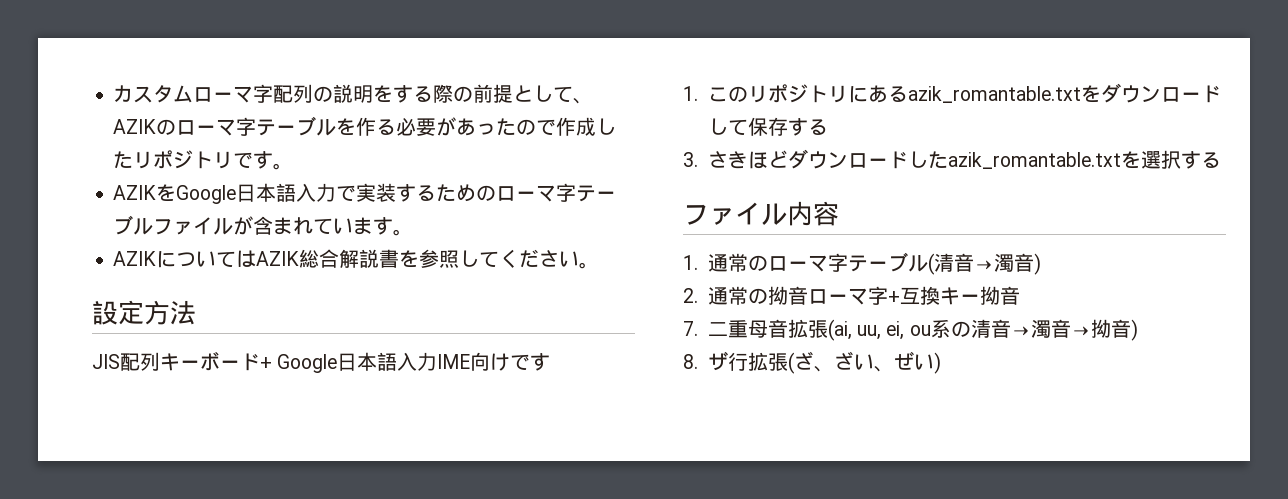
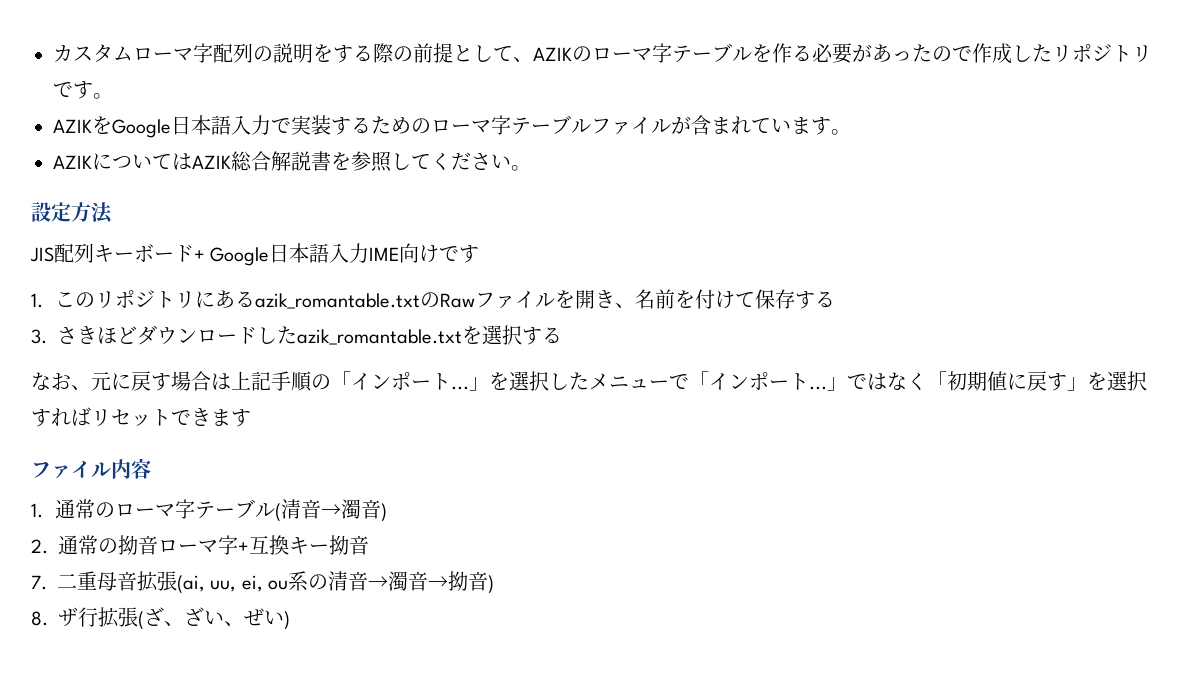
[1080,83,1221,103] [707,118,728,135] をダウンロードし -> [420,289,736,309] のRawファイルを開き、名前を付け
(1221, 160) none -> [31,371,1147,392] [31,407,251,427] // なお、元に戻す場合は上記手順の「インポート...」を選択したメニューで「インポート...」ではなく「初期値に戻す」を選択すればリセットできます

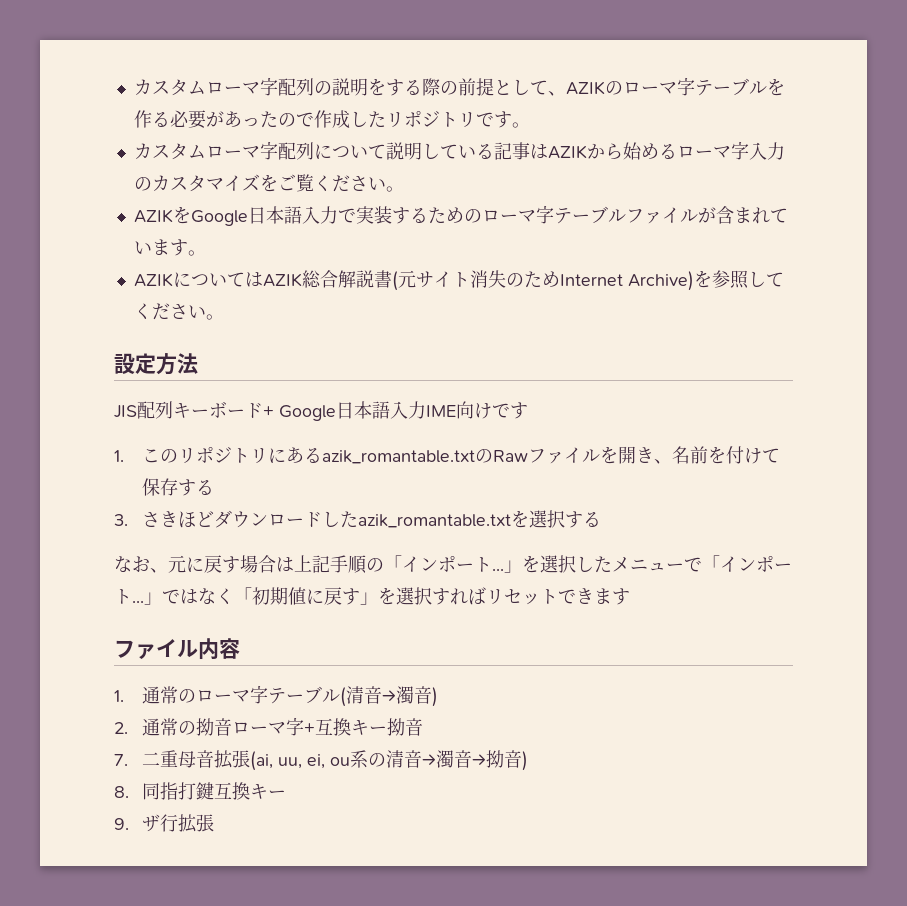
(113, 96) none -> [133,141,785,160] [133,174,404,192] // カスタムローマ字配列について説明している記事はAZIKから始めるローマ字入力のカスタマイズをご覧ください。
(331, 161) none -> [391,270,694,291] (元サイト消失のためInternet Archive)
[58,607,290,630] ザ行拡張(ざ、ざい、ぜい) -> [142,782,287,800] [114,814,215,833] 同指打鍵互換キー // 9.ザ行拡張

